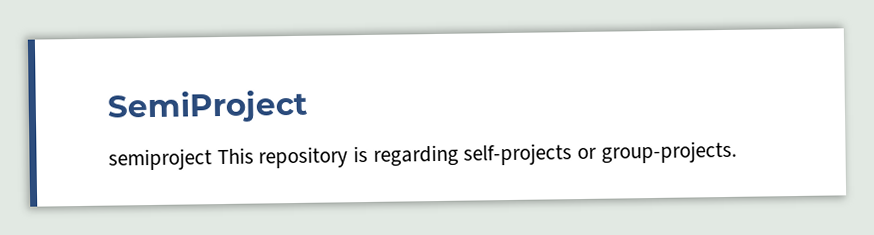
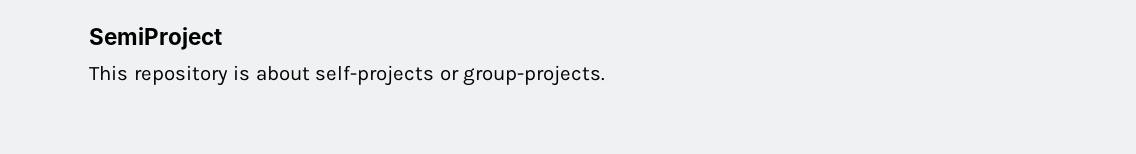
[108,148,212,171] semiproject -> (222, 38) none
[372,144,459,167] regarding -> [255,66,310,81] about

